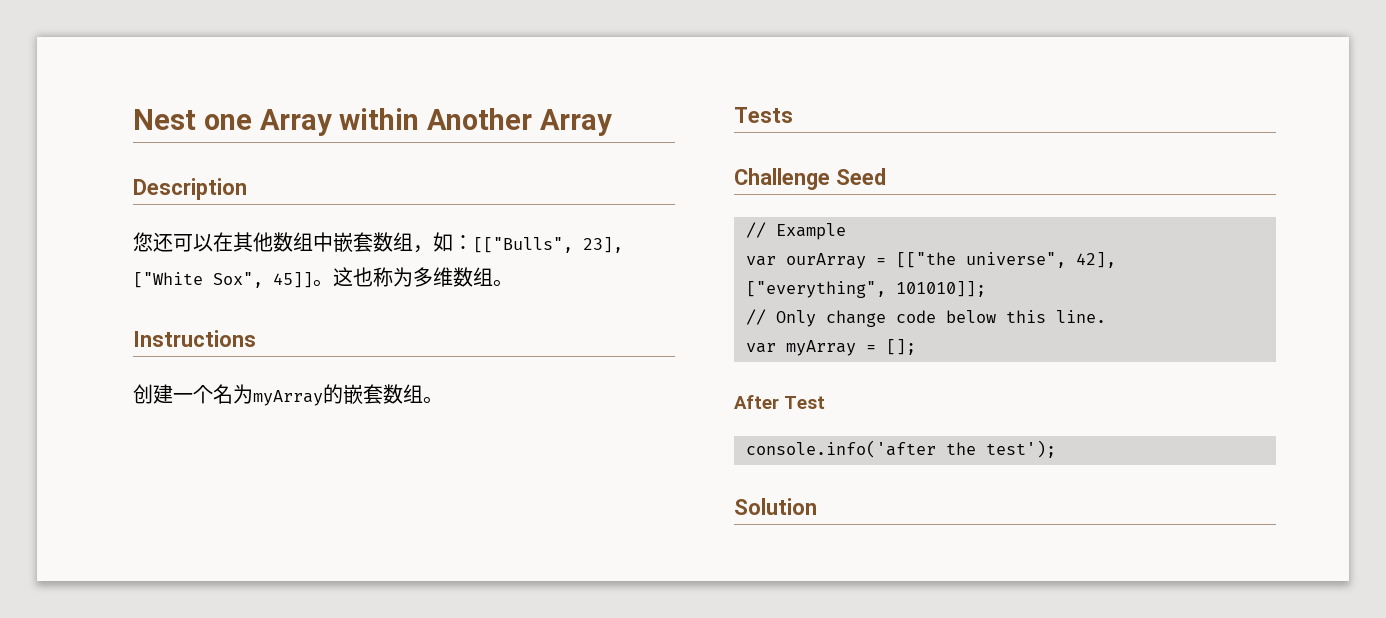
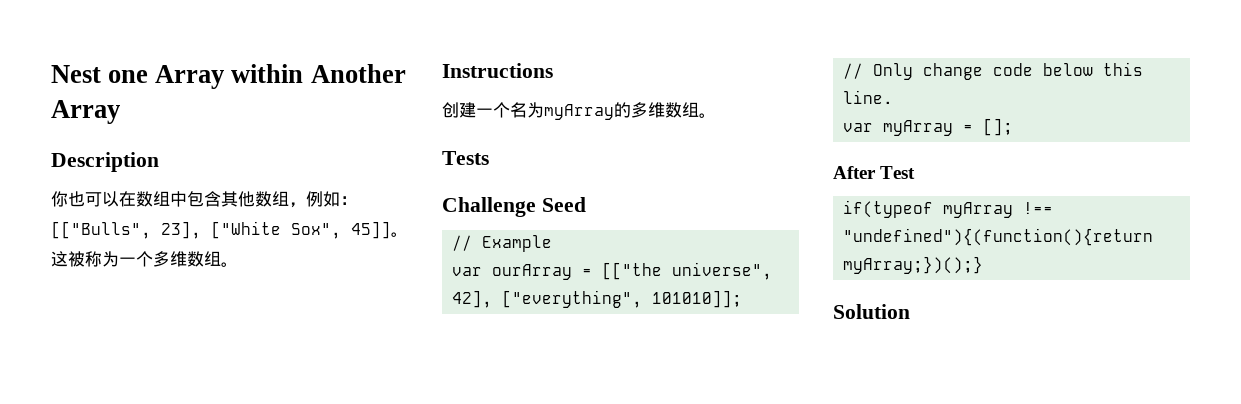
[133,232,433,253] 您还可以在其他数组中嵌套数组， -> [51,191,323,208] 你也可以在数组中包含其他数组，例
[353,267,413,287] 也称为 -> [68,251,153,267] 被称为一个
[343,384,383,404] 嵌套 -> [631,102,665,118] 多维
[746,440,1056,458] console.info('after the test'); -> [843,200,1054,218] [843,228,1154,246] [843,256,984,274] if(typeof myArray !== "undefined"){(function(){return myArray;})();}

